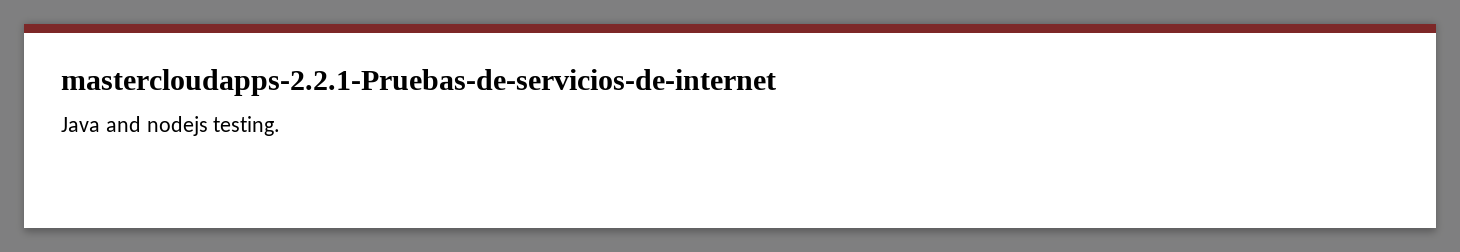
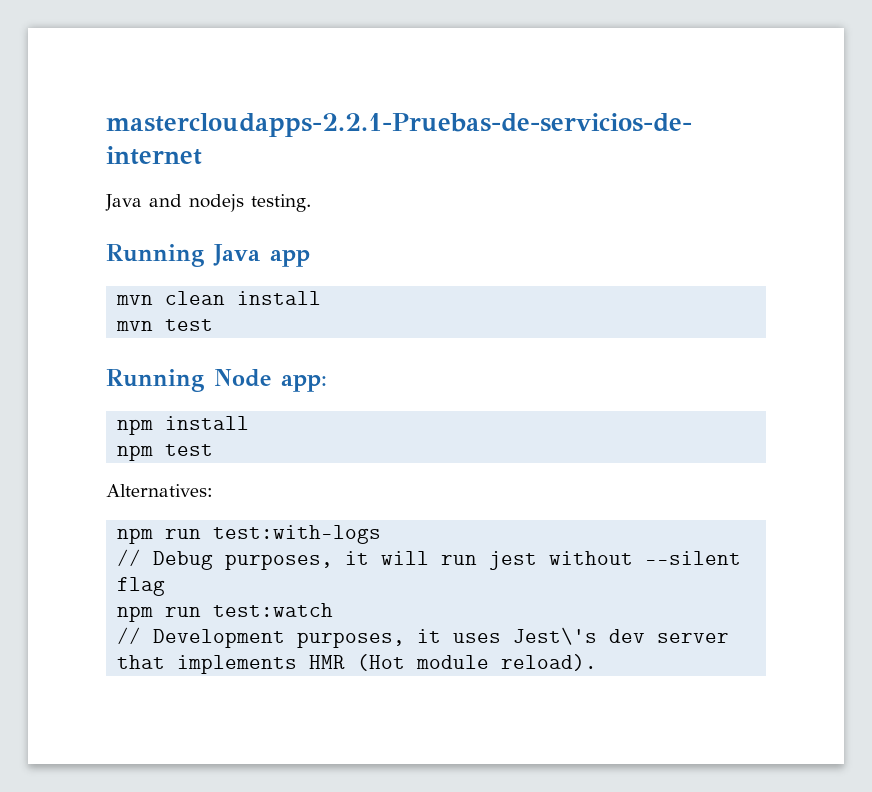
(281, 126) none -> [106,244,310,267] [116,291,322,305] [116,319,214,331] [106,369,327,392] [117,416,250,435] [117,444,214,461] [106,484,213,497] [117,525,382,544] [117,549,742,570] [117,577,166,596] [117,603,334,622] [117,627,730,648] [117,654,598,674] // Running Java app // mvn clean install // mvn test // Running Node app: // npm install // npm test // Alternatives: // npm run test:with-logs // // Debug purposes, it will run jest without --silent flag // npm run test:watch // // Development purposes, it uses Jest\'s dev server that implements HMR (Hot module reload).

